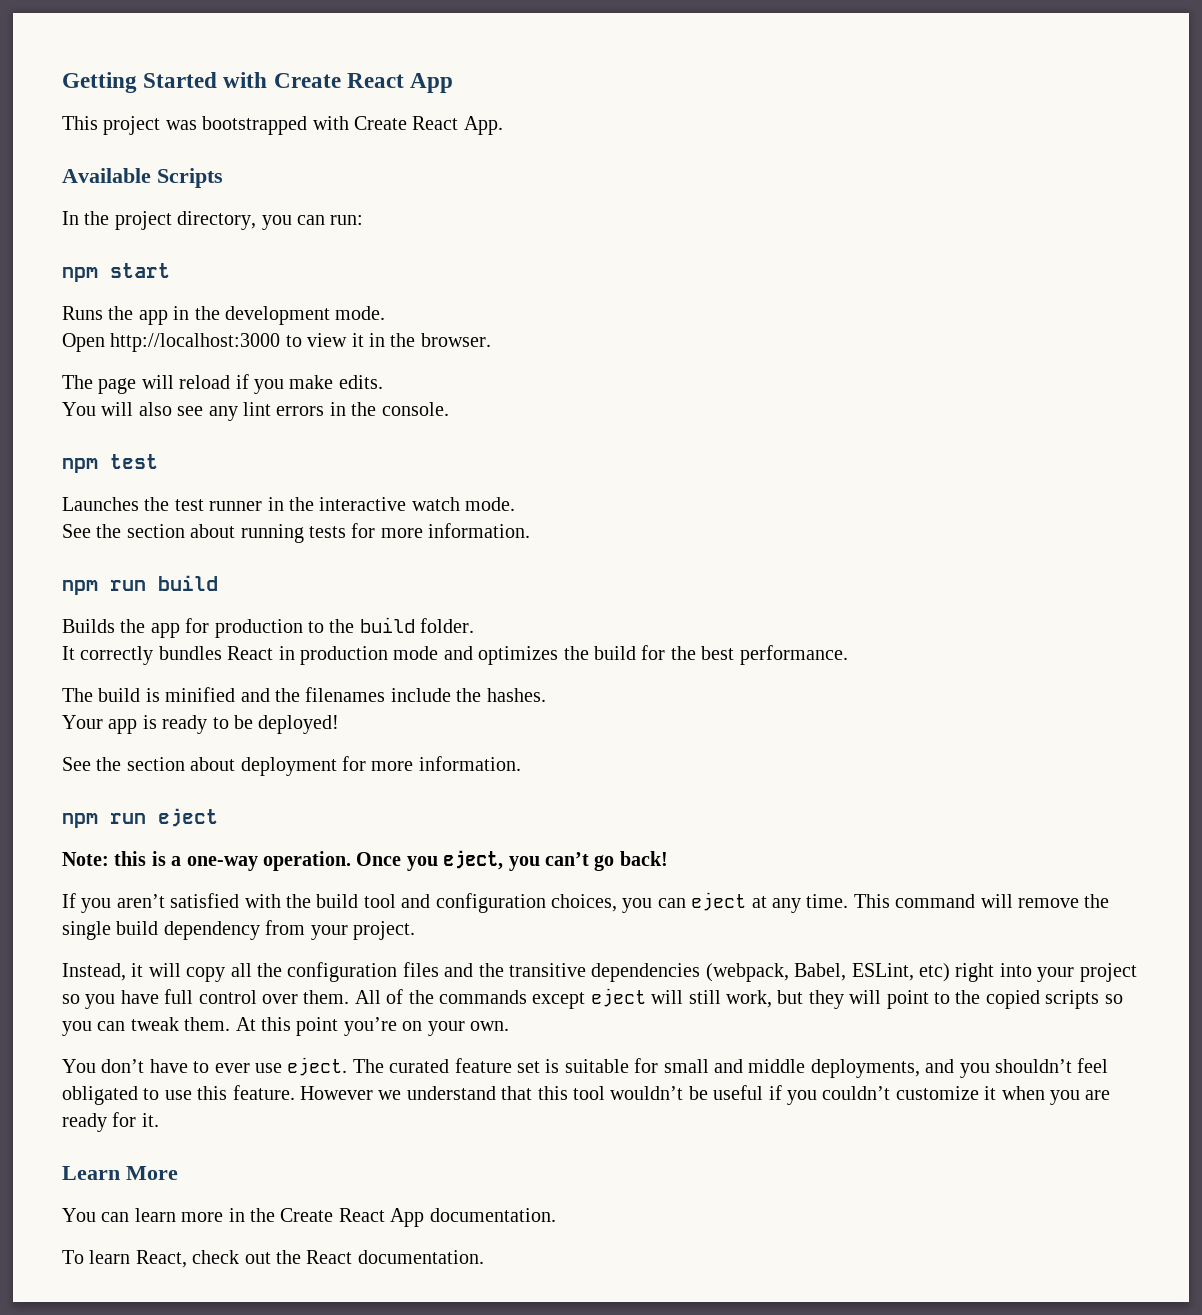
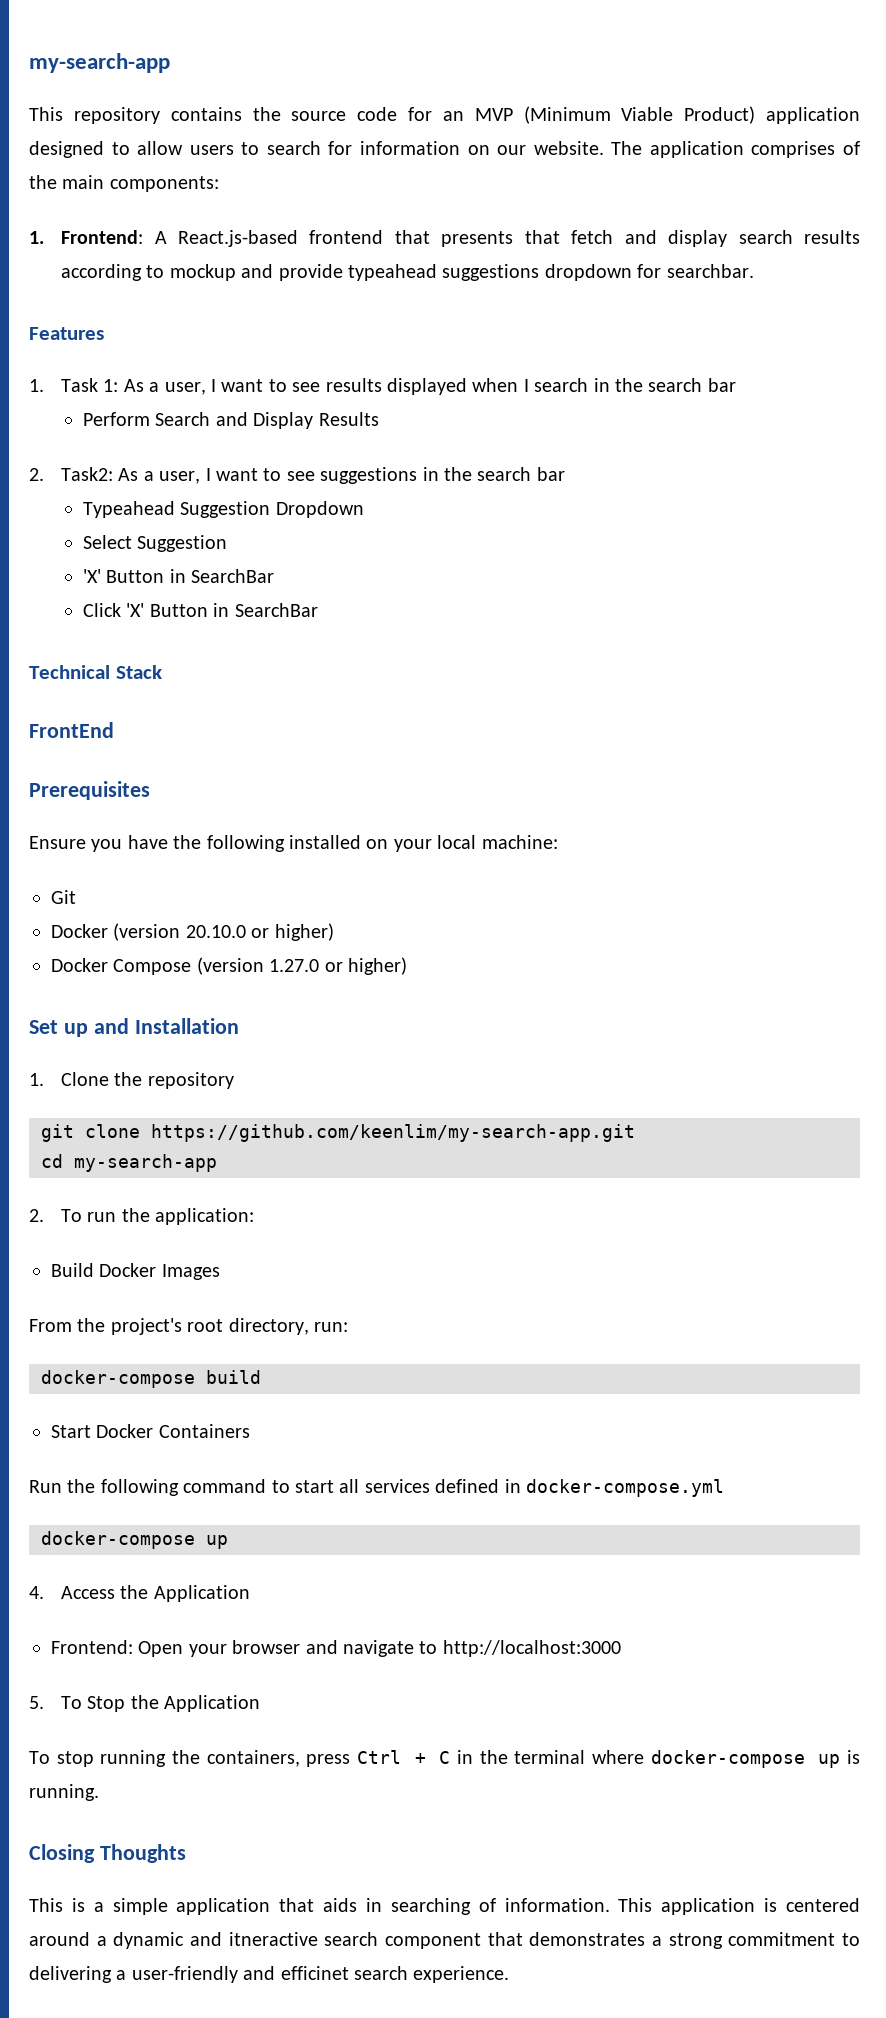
[62,72,454,93] [62,116,503,135] [62,168,223,188] [62,211,364,230] [62,263,170,282] [62,306,386,325] [62,333,491,352] [62,374,383,394] [62,402,449,421] [62,454,158,473] [62,497,516,511] [62,523,531,543] [62,575,218,595] [62,617,475,638] [62,645,848,665] [62,687,546,702] [62,715,340,734] [62,756,521,776] [62,808,218,828] [62,850,668,871] [62,892,1110,913] [62,920,415,940] [62,962,1137,982] [62,988,1123,1009] [62,1017,509,1036] [62,1057,1109,1078] [62,1085,1111,1105] [62,1112,159,1132] [62,1166,178,1180] [62,1208,556,1227] [62,1250,484,1268] Getting Started with Create React App // This project was bootstrapped with Create React App. // Available Scripts // In the project directory, you can run: // npm start // Runs the app in the development mode. // Open http://localhost:3000 to view it in the browser. // The page will reload if you make edits. // You will also see any lint errors in the console. // npm test // Launches the test runner in the interactive watch mode. // See the section about running tests for more information. // npm run build // Builds the app for production to the build folder. // It correctly bundles React in production mode and optimizes the build for the best performance. // The build is minified and the filenames include the hashes. // Your app is ready to be deployed! // See the section about deployment for more information. // npm run eject // Note: this is a one-way operation. Once you eject, you can’t go back! // If you aren’t satisfied with the build tool and configuration choices, you can eject at any time. This command will remove the single build dependency from your project. // Instead, it will copy all the configuration files and the transitive dependencies (webpack, Babel, ESLint, etc) right into your project so you have full control over them. All of the commands except eject will still work, but they will point to the copied scripts so you can tweak them. At this point you’re on your own. // You don’t have to ever use eject. The curated feature set is suitable for small and middle deployments, and you shouldn’t feel obligated to use this feature. However we understand that this tool wouldn’t be useful if you couldn’t customize it when you are ready for it. // Learn More // You can learn more in the Create React App documentation. // To learn React, check out the React documentation. -> [29,53,170,73] [29,106,860,124] [29,141,860,158] [29,175,219,192] [29,230,860,247] [61,264,754,281] [29,327,104,340] [29,378,736,395] [83,412,379,429] [29,467,565,484] [83,501,364,518] [83,535,228,552] [83,569,275,583] [83,603,318,617] [29,665,162,679] [29,722,114,738] [29,781,150,800] [29,835,558,852] [51,890,76,904] [51,923,334,941] [51,957,407,975] [29,1018,239,1037] [29,1072,234,1089] [41,1124,635,1142] [41,1154,217,1172] [29,1208,255,1225] [51,1263,220,1280] [29,1318,348,1335] [41,1370,261,1388] [51,1424,250,1438] [29,1479,724,1497] [41,1531,228,1549] [29,1585,250,1602] [51,1640,621,1657] [29,1695,261,1712] [29,1750,860,1768] [29,1784,99,1801] [29,1844,186,1863] [29,1898,860,1915] [29,1932,860,1949] [29,1966,510,1983] my-search-app // This repository contains the source code for an MVP (Minimum Viable Product) application designed to allow users to search for information on our website. The application comprises of the main components: // 1. Frontend: A React.js-based frontend that presents that fetch and display search results according to mockup and provide typeahead suggestions dropdown for searchbar. // Features // 1. Task 1: As a user, I want to see results displayed when I search in the search bar // Perform Search and Display Results // 2. Task2: As a user, I want to see suggestions in the search bar // Typeahead Suggestion Dropdown // Select Suggestion // 'X' Button in SearchBar // Click 'X' Button in SearchBar // Technical Stack // FrontEnd // Prerequisites // Ensure you have the following installed on your local machine: // Git // Docker (version 20.10.0 or higher) // Docker Compose (version 1.27.0 or higher) // Set up and Installation // 1. Clone the repository // git clone https://github.com/keenlim/my-search-app.git // cd my-search-app // 2. To run the application: // Build Docker Images // From the project's root directory, run: // docker-compose build // Start Docker Containers // Run the following command to start all services defined in docker-compose.yml // docker-compose up // 4. Access the Application // Frontend: Open your browser and navigate to http://localhost:3000 // 5. To Stop the Application // To stop running the containers, press Ctrl + C in the terminal where docker-compose up is running. // Closing Thoughts // This is a simple application that aids in searching of information. This application is centered around a dynamic and itneractive search component that demonstrates a strong commitment to delivering a user-friendly and efficinet search experience.

